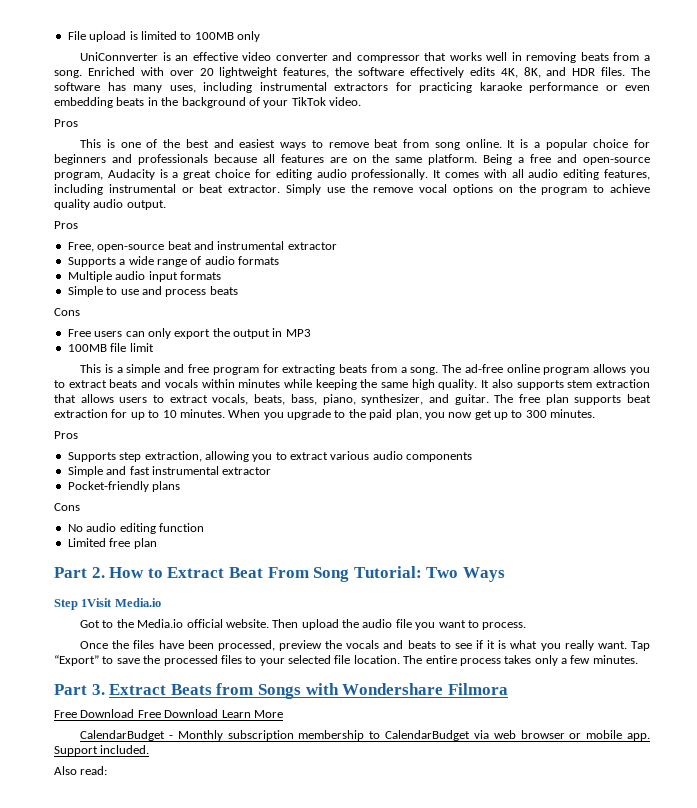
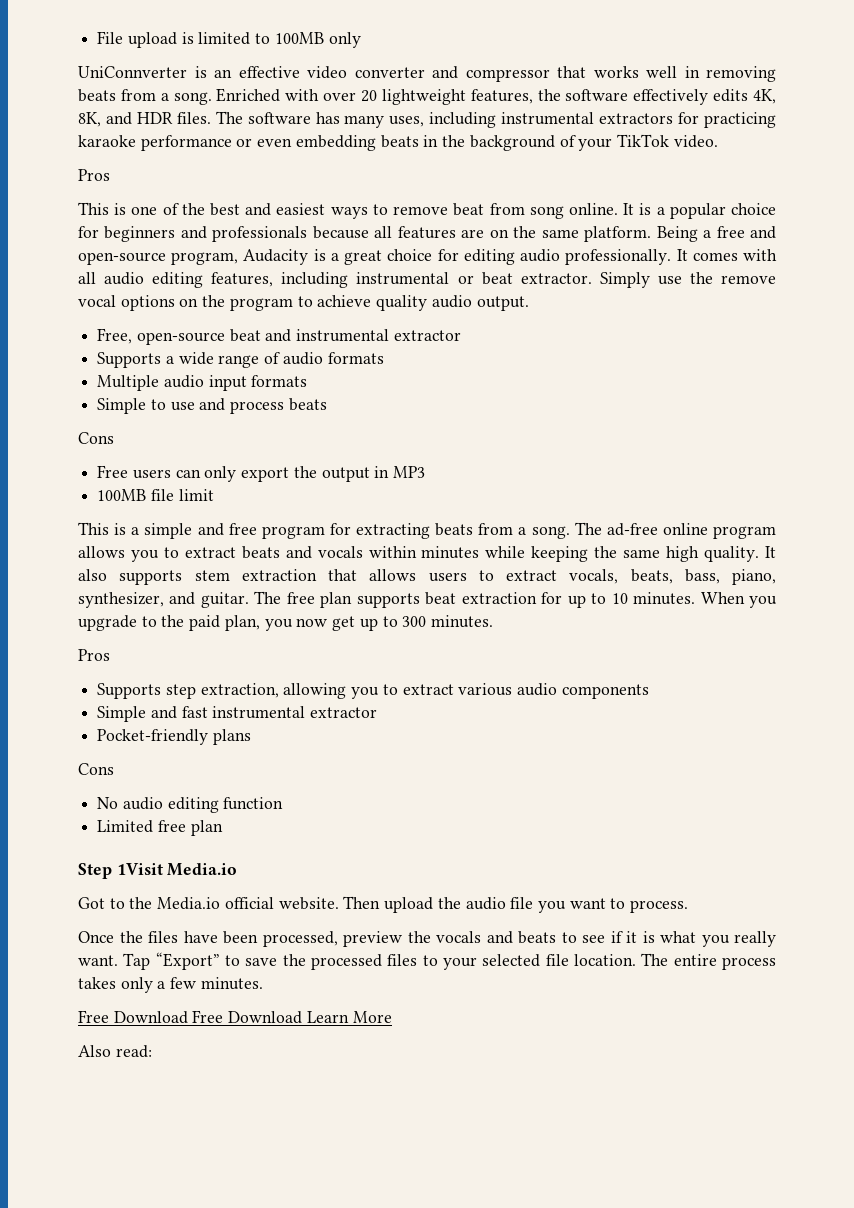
[54,221,78,229] // Pros -> (529, 303) none
[54,566,505,582] // Part 2. How to Extract Beat From Song Tutorial: Two Ways -> (223, 828) none
[54,683,508,699] // Part 3. Extract Beats from Songs with Wondershare Filmora -> (263, 983) none
[80,730,650,741] [54,745,150,756] // CalendarBudget - Monthly subscription membership to CalendarBudget via web browser or mobile app. Support included. -> (392, 1017) none

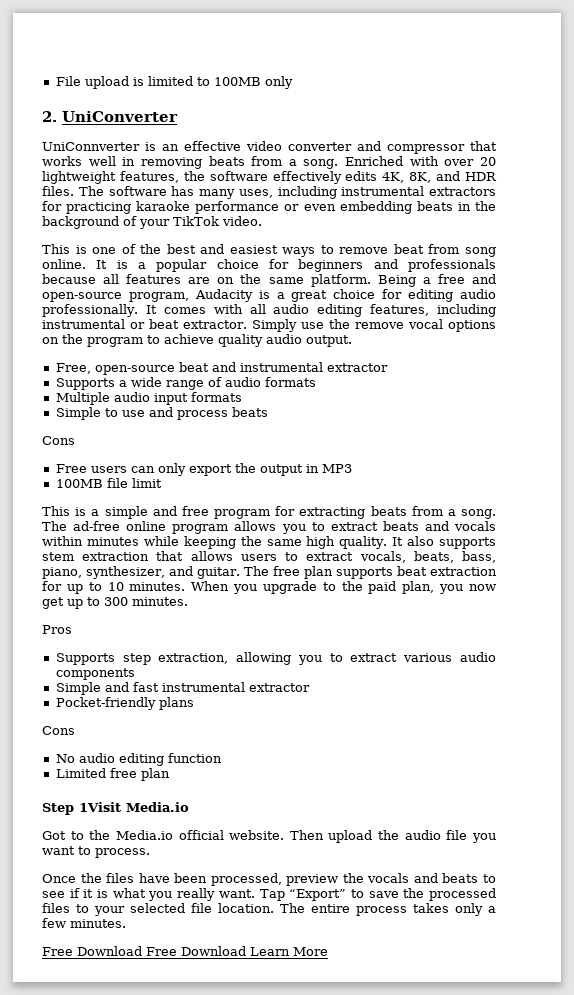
(361, 40) none -> [42,111,178,122] // 2. UniConverter
[78,169,110,181] // Pros -> (262, 221) none
[78,1045,152,1058] // Also read: -> (328, 951) none

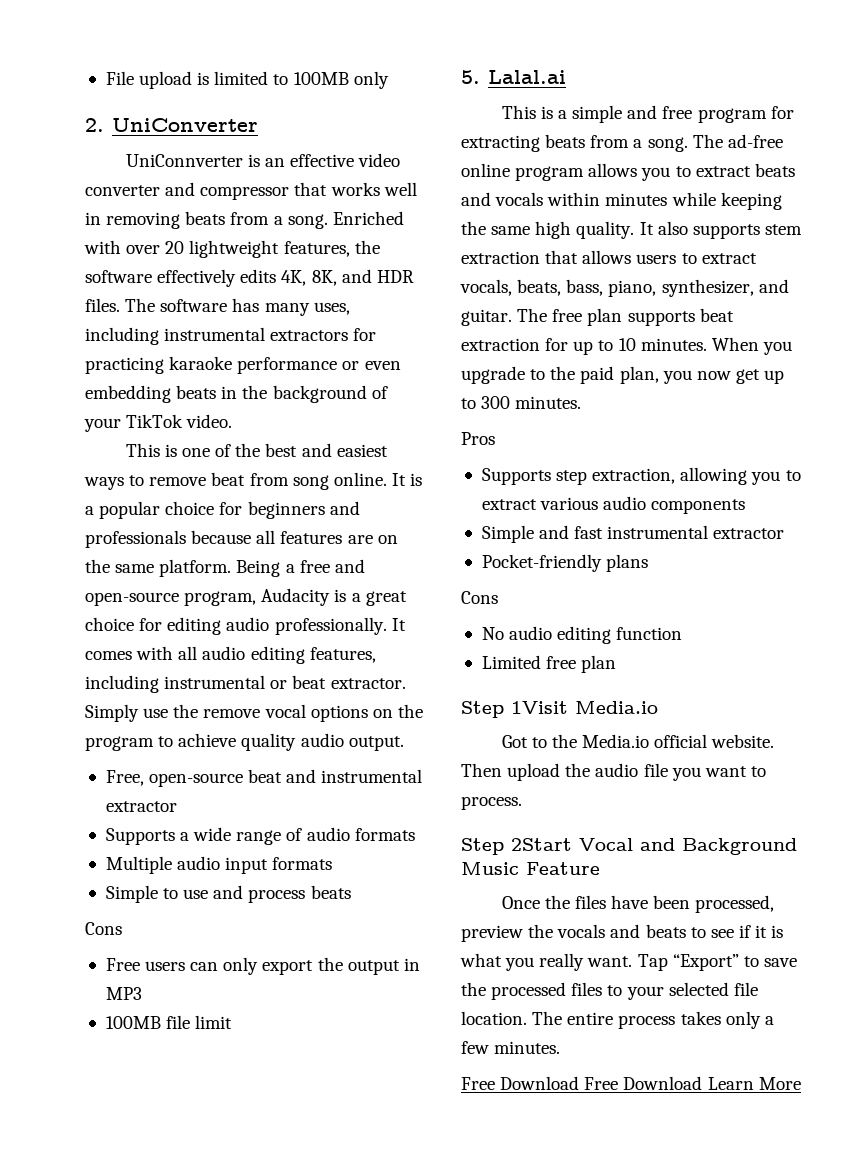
(162, 483) none -> [461,70,566,84] // 5. Lalal.ai
(150, 853) none -> [461,838,797,855] [461,862,600,875] // Step 2Start Vocal and Background Music Feature

